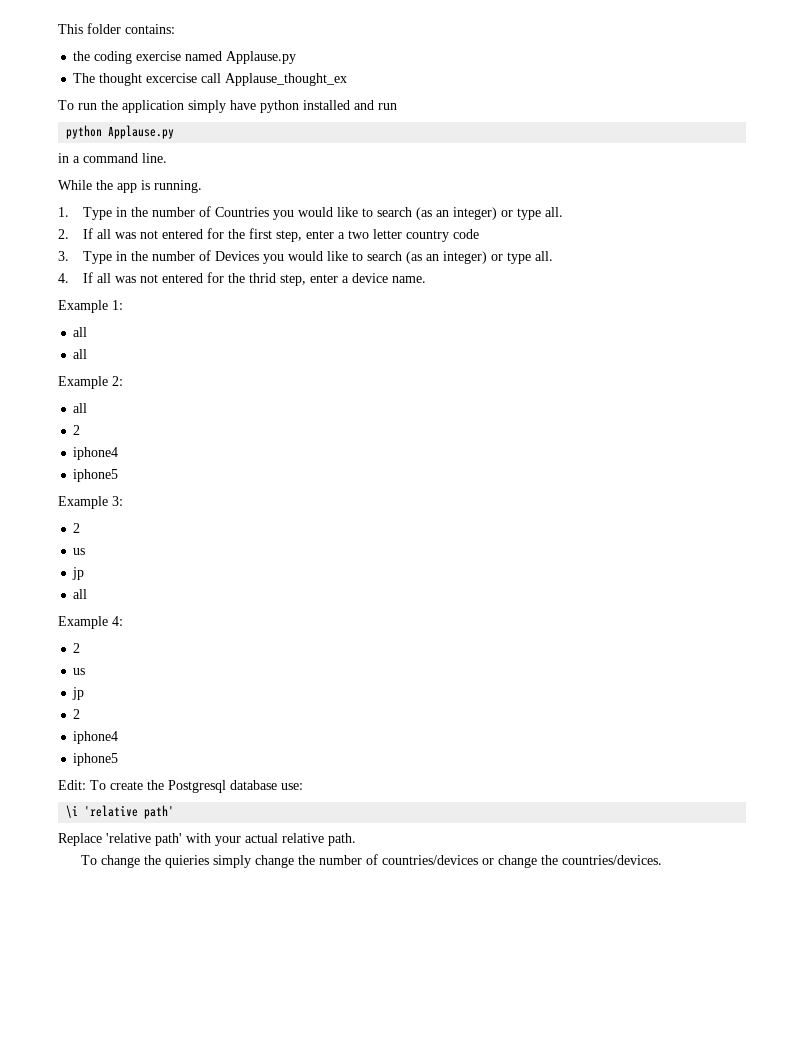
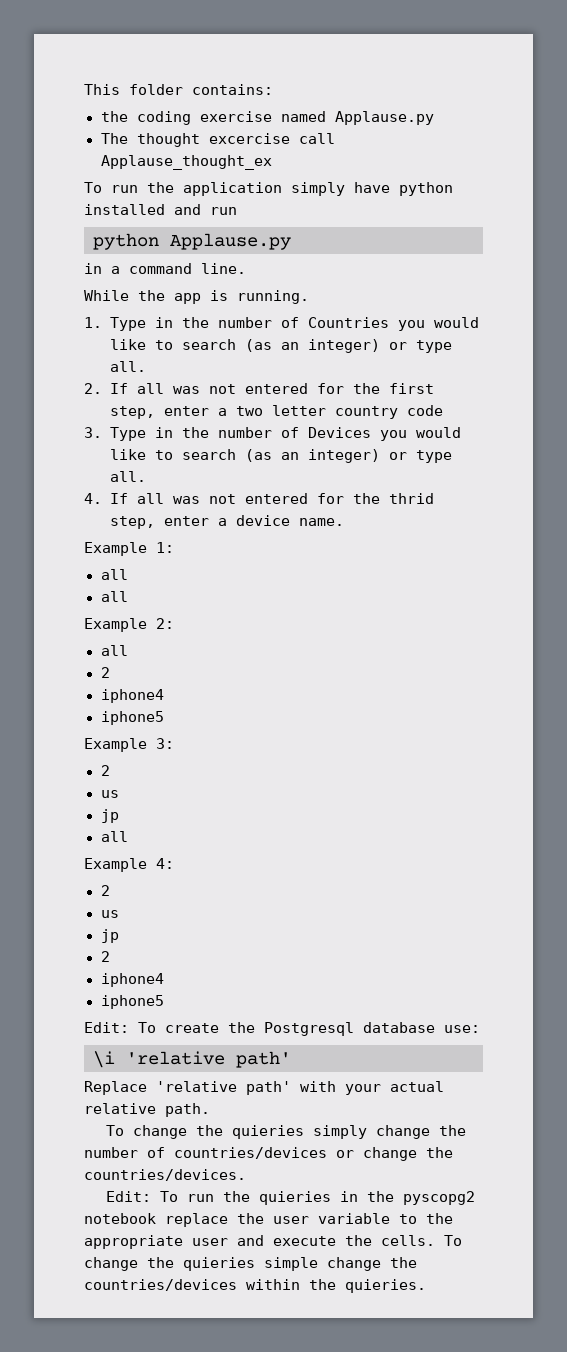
(662, 860) none -> [106,1191,476,1205] [84,1213,453,1227] [84,1235,462,1249] [84,1257,417,1271] [84,1279,426,1293] // Edit: To run the quieries in the pyscopg2 notebook replace the user variable to the appropriate user and execute the cells. To change the quieries simple change the countries/devices within the quieries.

